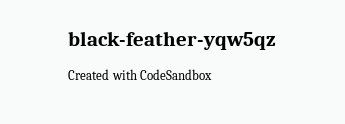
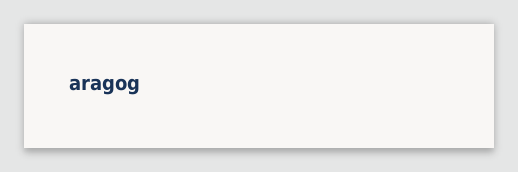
[68,31,276,50] [68,69,213,80] black-feather-yqw5qz // Created with CodeSandbox -> [69,78,140,95] aragog

